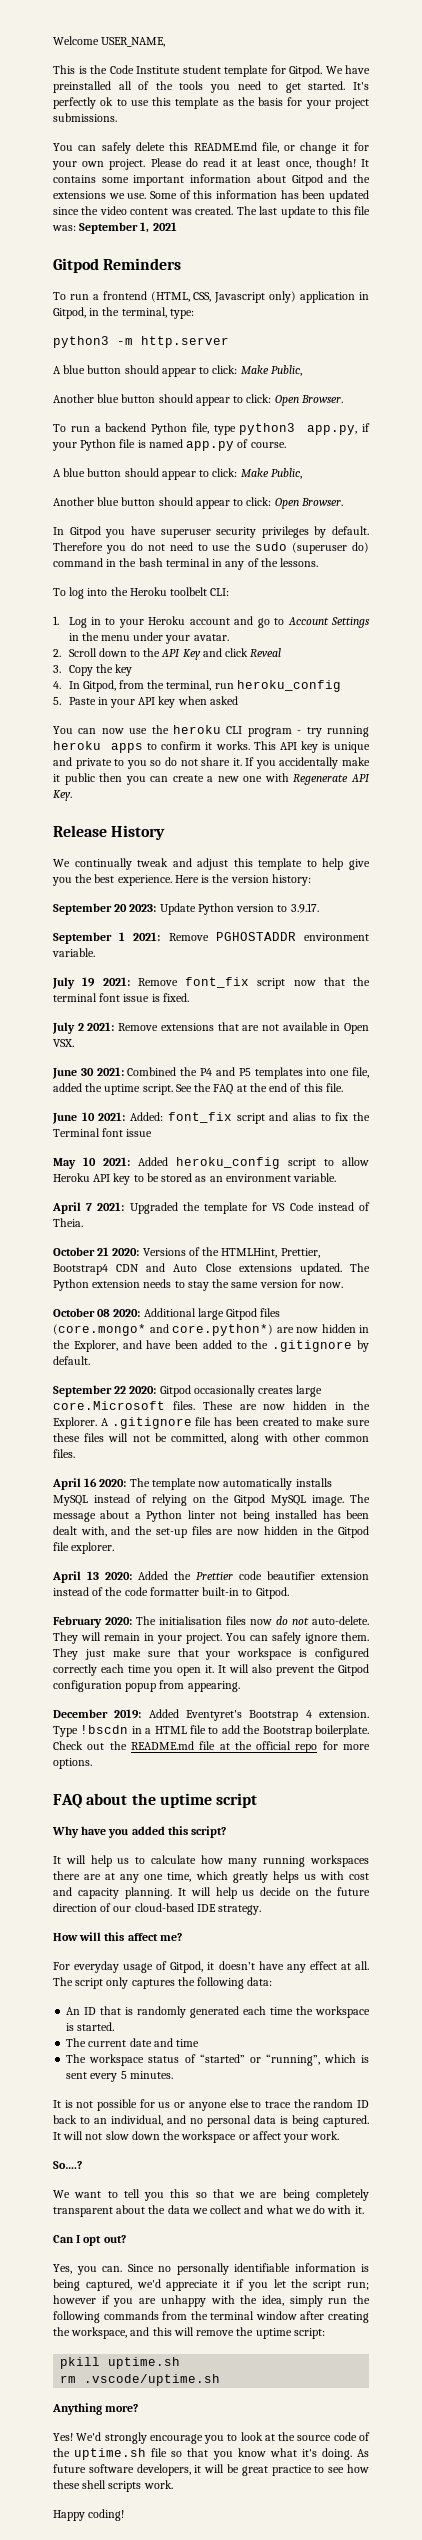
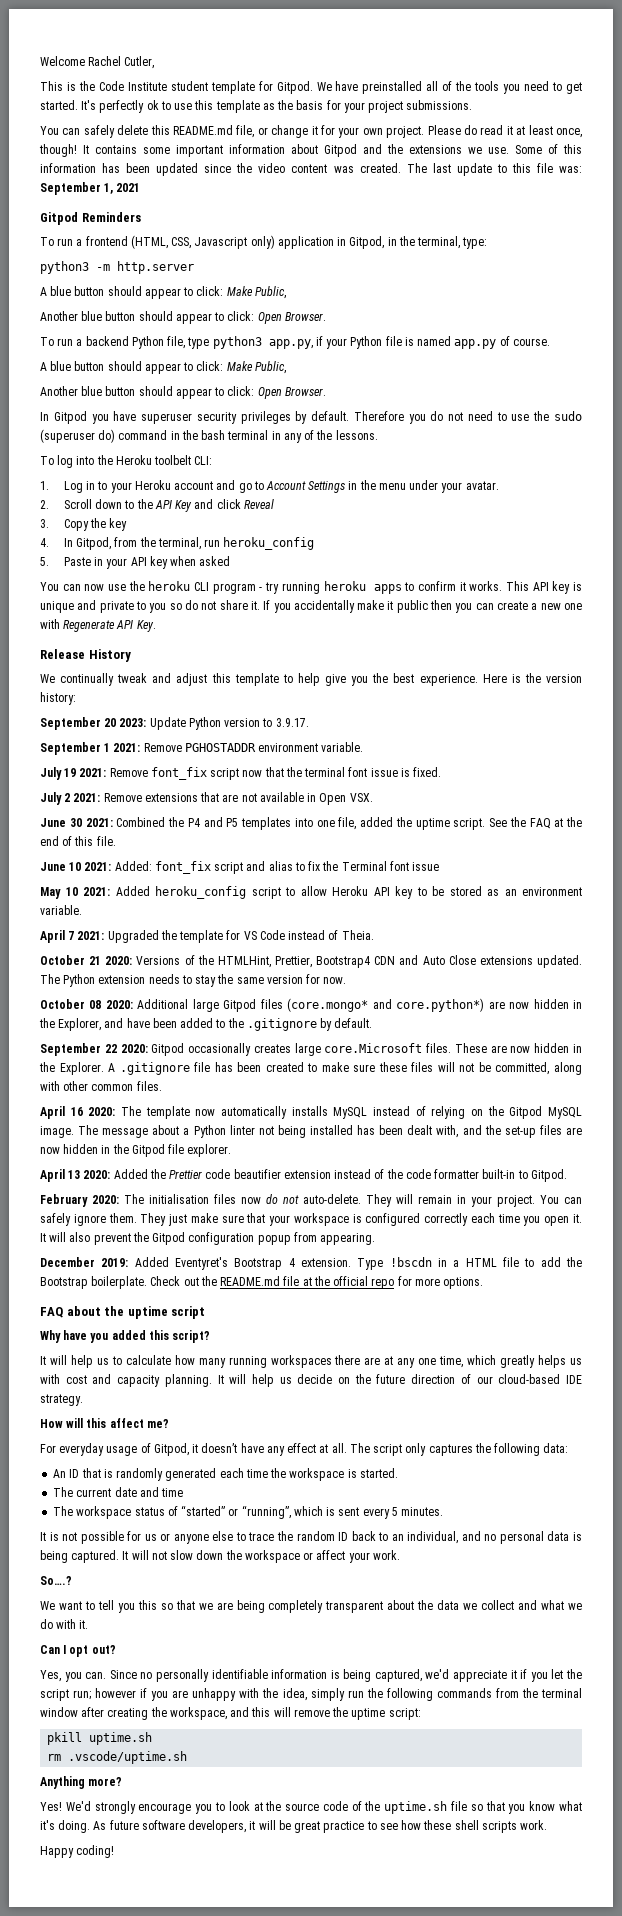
[101,37,166,47] USER_NAME, -> [88,56,155,69] Rachel Cutler,

